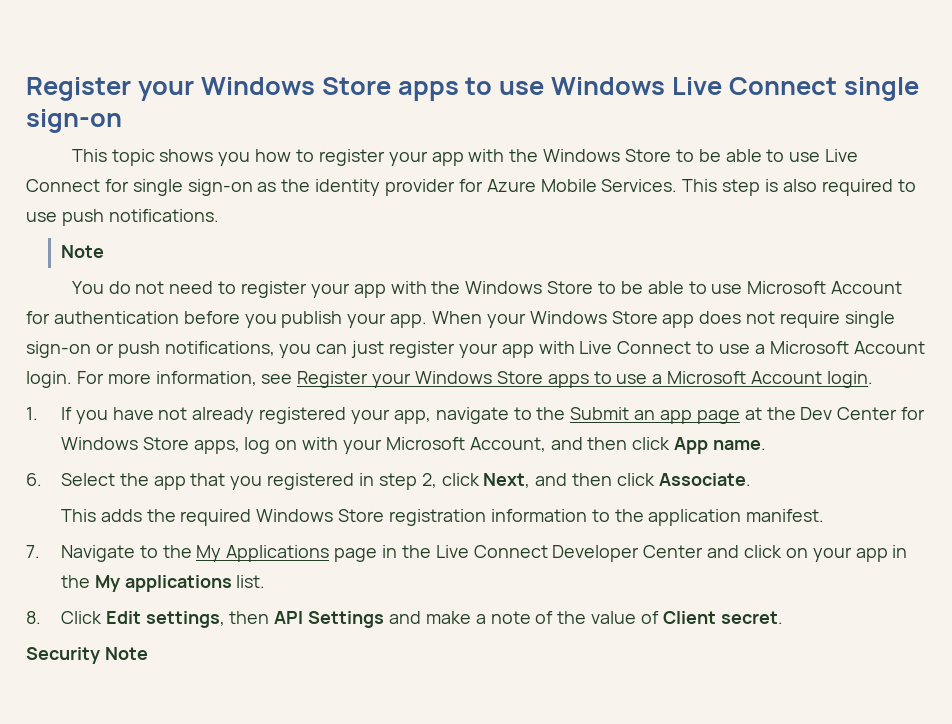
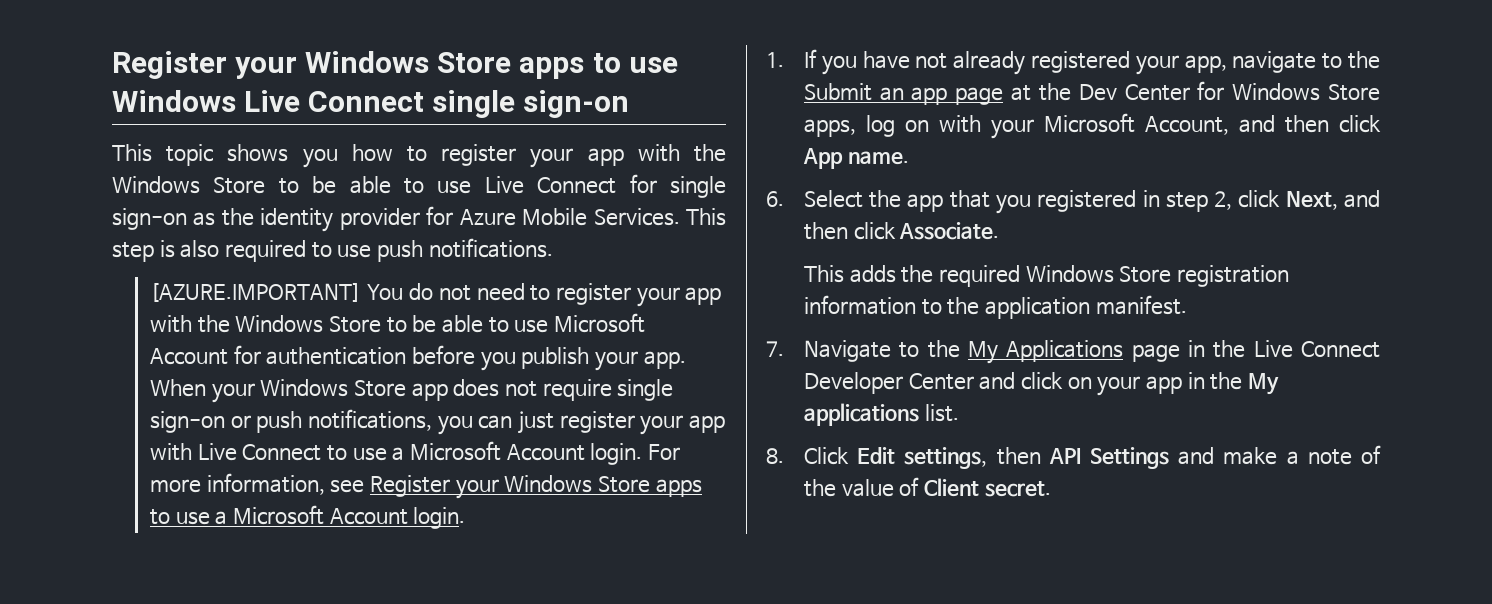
[60,245,104,258] Note // -> [149,283,361,302] [AZURE.IMPORTANT]
[26,647,148,664] // Security Note -> (1051, 489) none

